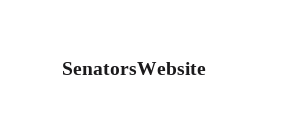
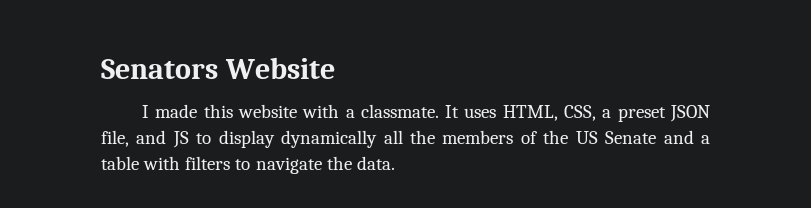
[62,62,206,75] SenatorsWebsite -> [101,57,335,79] [142,104,710,122] [101,130,711,148] [101,156,395,174] Senators Website // I made this website with a classmate. It uses HTML, CSS, a preset JSON file, and JS to display dynamically all the members of the US Senate and a table with filters to navigate the data.

